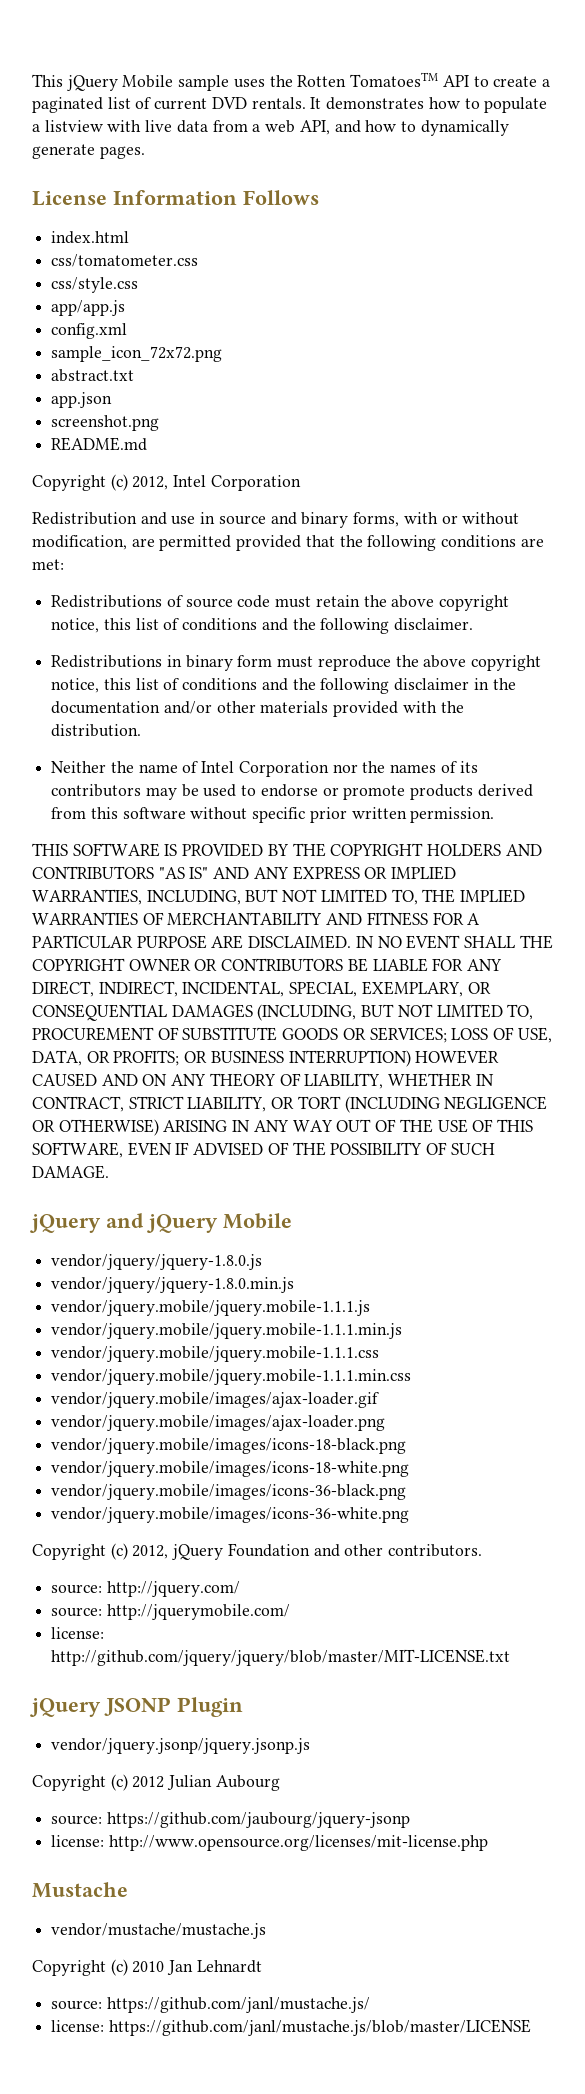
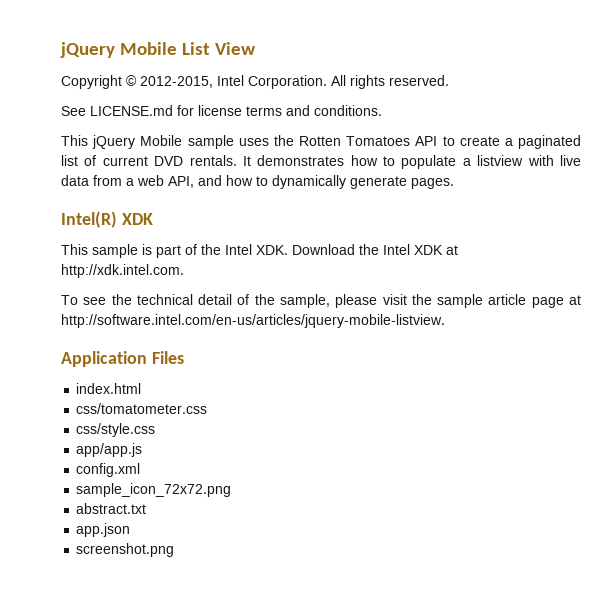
(32, 80) none -> [60,42,256,58] [61,75,449,89] [61,105,382,116] jQuery Mobile List View // Copyright © 2012-2015, Intel Corporation. All rights reserved. // See LICENSE.md for license terms and conditions. //
[350,72,439,87] TomatoesTM -> [346,136,411,146] Tomatoes
[32,190,319,206] License Information Follows -> [61,211,153,228] [61,244,458,258] [61,264,184,278] [61,294,581,308] [61,314,445,328] [61,351,184,367] Intel(R) XDK // This sample is part of the Intel XDK. Download the Intel XDK at http://xdk.intel.com. // To see the technical detail of the sample, please visit the sample article page at http://software.intel.com/en-us/articles/jquery-mobile-listview. // Application Files
[51,437,148,451] [32,474,301,491] [32,512,520,528] [32,535,544,551] [32,559,64,570] [51,595,510,611] [51,618,474,634] [51,655,542,671] [51,678,516,694] [51,701,464,717] [51,724,142,737] [51,761,478,777] [51,784,533,800] [51,807,495,823] [32,843,542,857] [32,866,457,880] [32,889,526,905] [32,912,481,926] [32,935,553,949] [32,958,503,972] [32,981,491,997] [32,1004,534,1021] [32,1027,552,1043] [32,1050,500,1067] [32,1073,494,1089] [32,1096,548,1113] [32,1119,533,1136] [32,1142,495,1158] [32,1165,109,1179] [30,1213,292,1233] [51,1254,263,1270] [51,1277,295,1293] [51,1300,371,1316] [51,1323,403,1339] [51,1346,380,1362] [51,1369,412,1385] [51,1392,380,1408] [51,1415,386,1431] [51,1438,407,1454] [51,1461,410,1477] [51,1484,407,1500] [51,1507,410,1523] [32,1543,483,1560] [51,1581,240,1597] [51,1604,290,1620] [51,1627,105,1639] [51,1649,511,1666] [30,1697,243,1717] [51,1738,311,1754] [32,1774,280,1791] [51,1812,410,1828] [51,1835,488,1851] [32,1882,128,1898] [51,1923,267,1939] [32,1959,262,1976] [51,1997,370,2013] [51,2019,531,2036] // README.md // Copyright (c) 2012, Intel Corporation // Redistribution and use in source and binary forms, with or without modification, are permitted provided that the following conditions are met: // Redistributions of source code must retain the above copyright notice, this list of conditions and the following disclaimer. // Redistributions in binary form must reproduce the above copyright notice, this list of conditions and the following disclaimer in the documentation and/or other materials provided with the distribution. // Neither the name of Intel Corporation nor the names of its contributors may be used to endorse or promote products derived from this software without specific prior written permission. // THIS SOFTWARE IS PROVIDED BY THE COPYRIGHT HOLDERS AND CONTRIBUTORS "AS IS" AND ANY EXPRESS OR IMPLIED WARRANTIES, INCLUDING, BUT NOT LIMITED TO, THE IMPLIED WARRANTIES OF MERCHANTABILITY AND FITNESS FOR A PARTICULAR PURPOSE ARE DISCLAIMED. IN NO EVENT SHALL THE COPYRIGHT OWNER OR CONTRIBUTORS BE LIABLE FOR ANY DIRECT, INDIRECT, INCIDENTAL, SPECIAL, EXEMPLARY, OR CONSEQUENTIAL DAMAGES (INCLUDING, BUT NOT LIMITED TO, PROCUREMENT OF SUBSTITUTE GOODS OR SERVICES; LOSS OF USE, DATA, OR PROFITS; OR BUSINESS INTERRUPTION) HOWEVER CAUSED AND ON ANY THEORY OF LIABILITY, WHETHER IN CONTRACT, STRICT LIABILITY, OR TORT (INCLUDING NEGLIGENCE OR OTHERWISE) ARISING IN ANY WAY OUT OF THE USE OF THIS SOFTWARE, EVEN IF ADVISED OF THE POSSIBILITY OF SUCH DAMAGE. // jQuery and jQuery Mobile // vendor/jquery/jquery-1.8.0.js // vendor/jquery/jquery-1.8.0.min.js // vendor/jquery.mobile/jquery.mobile-1.1.1.js // vendor/jquery.mobile/jquery.mobile-1.1.1.min.js // vendor/jquery.mobile/jquery.mobile-1.1.1.css // vendor/jquery.mobile/jquery.mobile-1.1.1.min.css // vendor/jquery.mobile/images/ajax-loader.gif // vendor/jquery.mobile/images/ajax-loader.png // vendor/jquery.mobile/images/icons-18-black.png // vendor/jquery.mobile/images/icons-18-white.png // vendor/jquery.mobile/images/icons-36-black.png // vendor/jquery.mobile/images/icons-36-white.png // Copyright (c) 2012, jQuery Foundation and other contributors. // source: http://jquery.com/ // source: http://jquerymobile.com/ // license: http://github.com/jquery/jquery/blob/master/MIT-LICENSE.txt // jQuery JSONP Plugin // vendor/jquery.jsonp/jquery.jsonp.js // Copyright (c) 2012 Julian Aubourg // source: https://github.com/jaubourg/jquery-jsonp // license: http://www.opensource.org/licenses/mit-license.php // Mustache // vendor/mustache/mustache.js // Copyright (c) 2010 Jan Lehnardt // source: https://github.com/janl/mustache.js/ // license: https://github.com/janl/mustache.js/blob/master/LICENSE -> (175, 550) none

